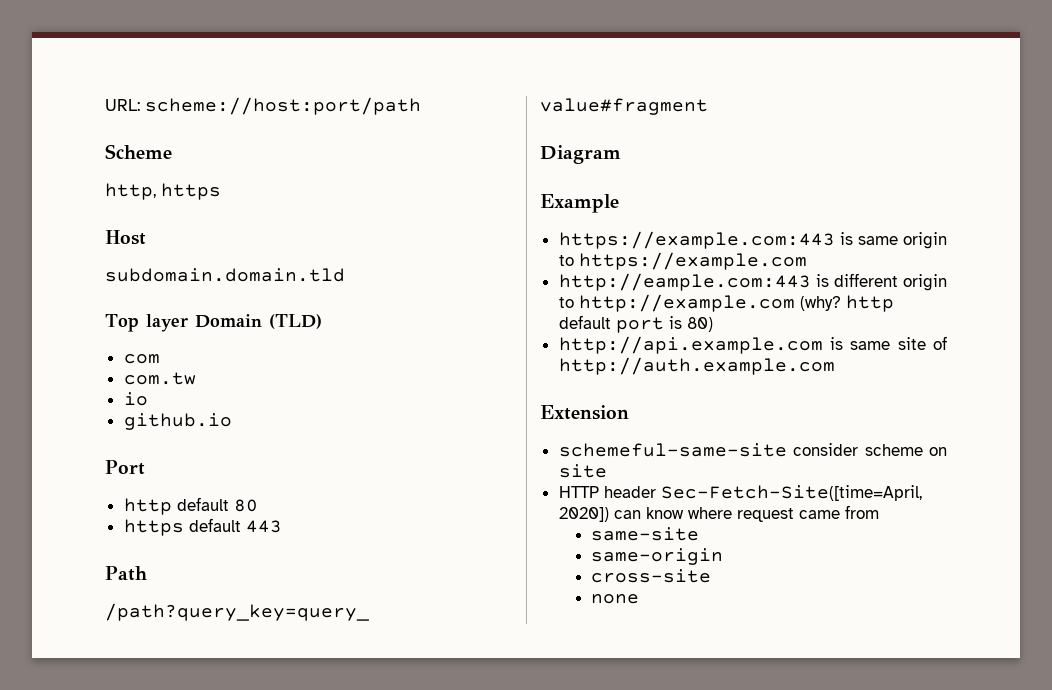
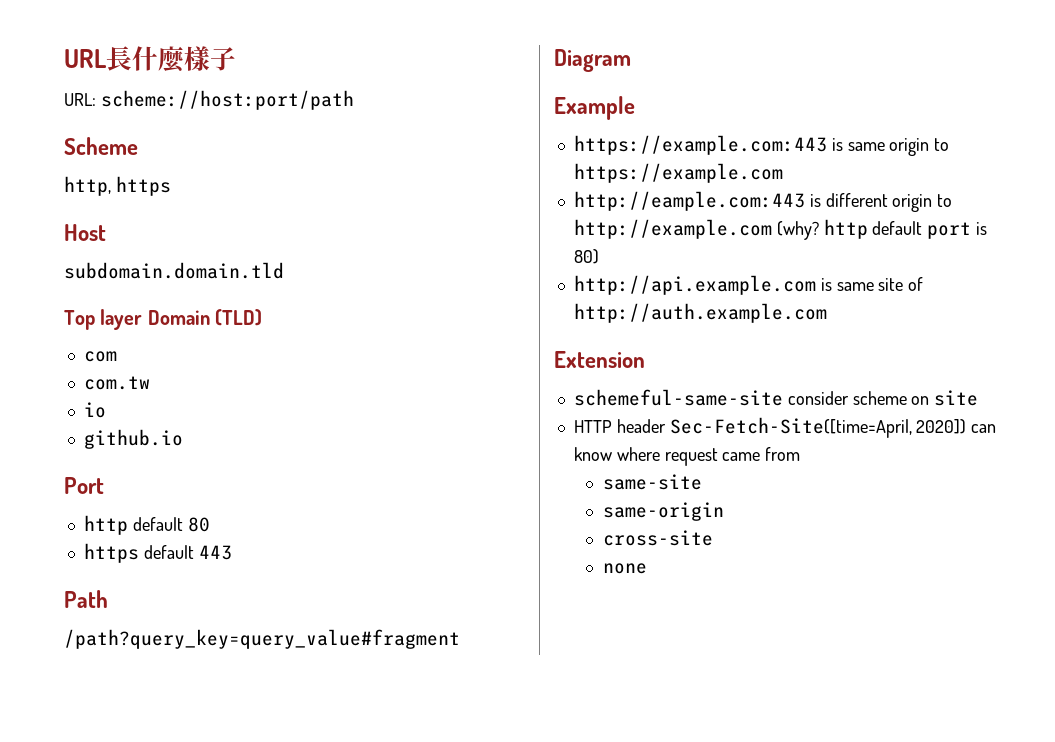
(105, 105) none -> [64,46,236,72] URL長什麼樣子 //

